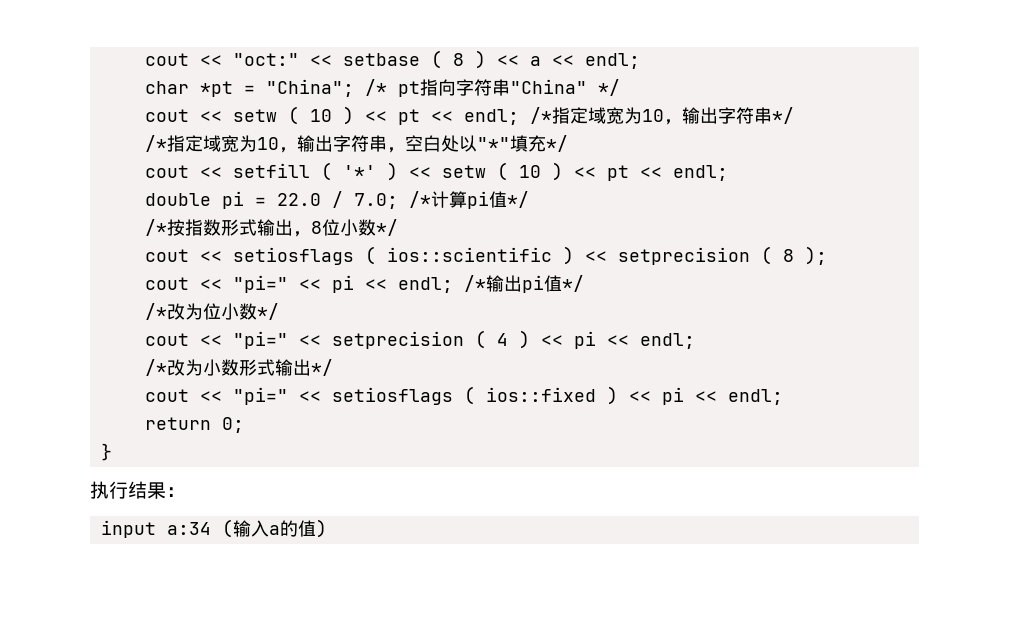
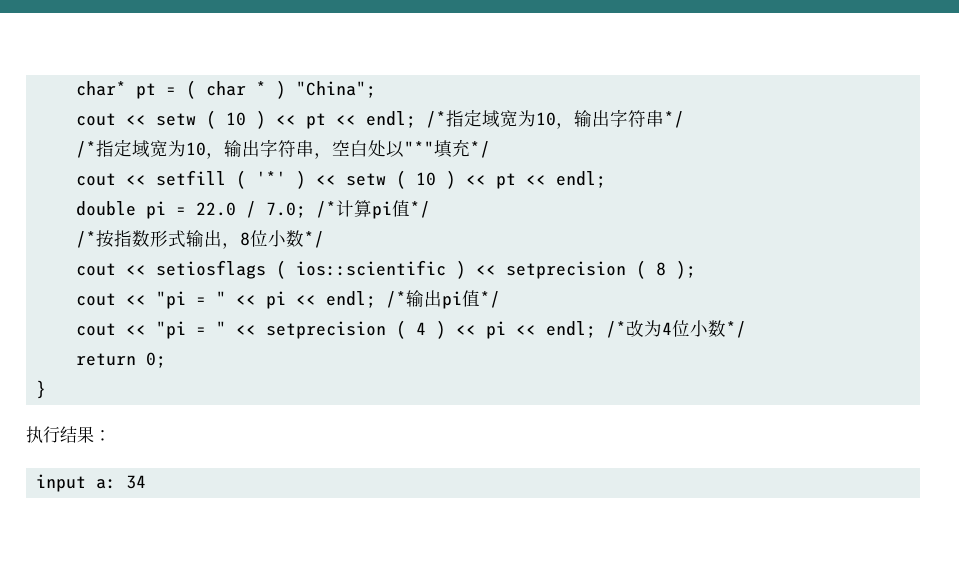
[145,50,641,69] [145,79,621,97] cout << "oct:" << setbase ( 8 ) << a << endl; // char *pt = "China"; /* pt指向字符串"China" */ -> [76,80,377,99] char* pt = ( char * ) "China";
[233,275,289,293] "pi=" -> [156,291,227,309] "pi = "
[145,303,280,320] [145,331,289,349] // /*改为位小数*/ // cout << "pi=" -> [76,321,227,339] // cout << "pi = "
[145,359,334,376] [145,386,784,405] // /*改为小数形式输出*/ // cout << "pi=" << setiosflags ( ios::fixed ) << pi << endl; -> [606,320,747,338] /*改为4位小数*/
[167,519,328,538] a:34 (输入a的值) -> [96,475,147,489] a: 34

